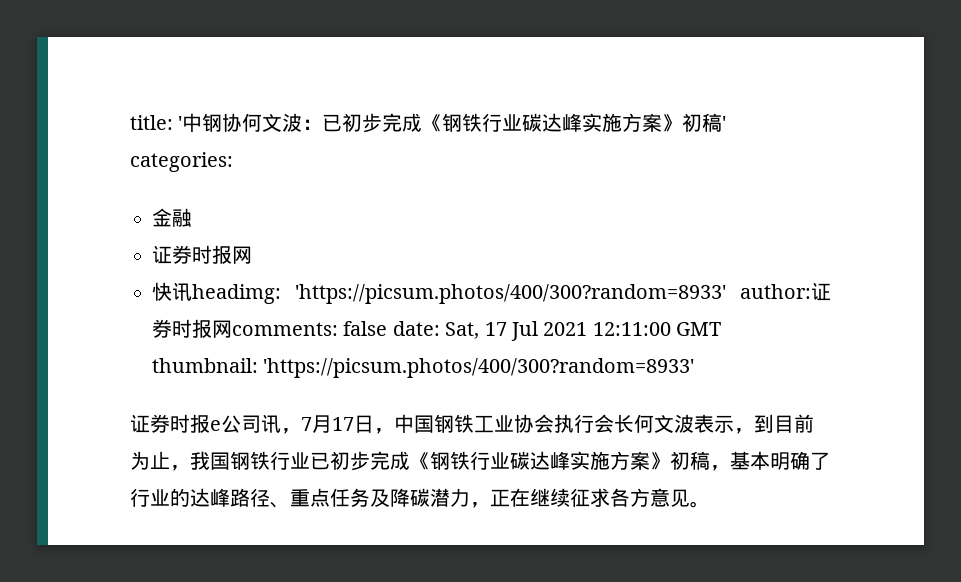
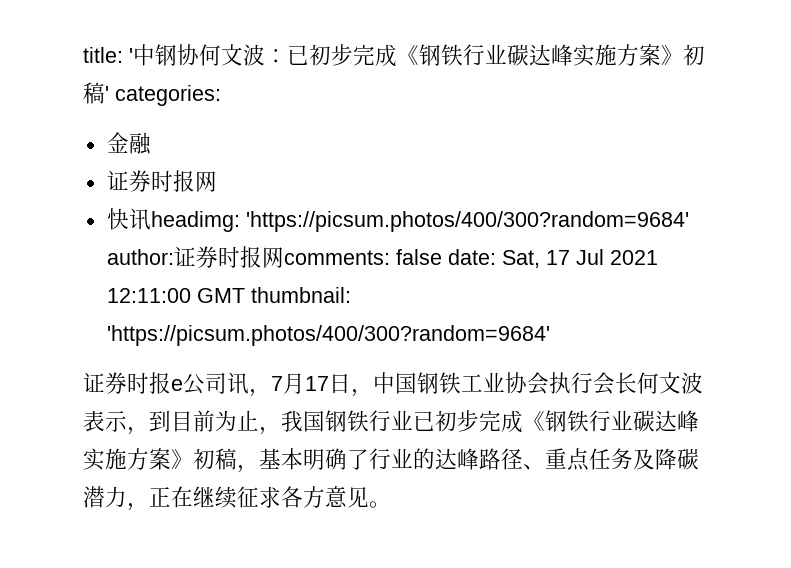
[295,284,726,304] 'https://picsum.photos/400/300?random=8933' -> [245,211,689,232] 'https://picsum.photos/400/300?random=9684'
[263,358,695,378] 'https://picsum.photos/400/300?random=8933' -> [106,325,550,346] 'https://picsum.photos/400/300?random=9684'

